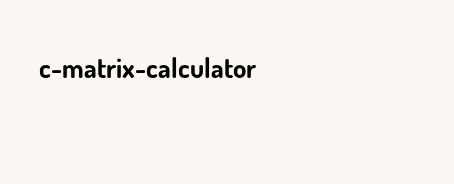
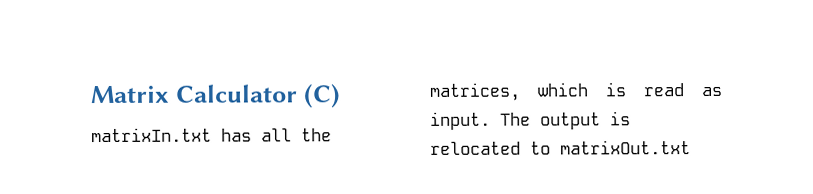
[39,57,257,78] c-matrix-calculator -> [90,83,341,109] [91,127,332,143] [429,82,722,101] [430,111,631,130] [430,140,691,155] Matrix Calculator (C) // matrixIn.txt has all the matrices, which is read as input. The output is relocated to matrixOut.txt

